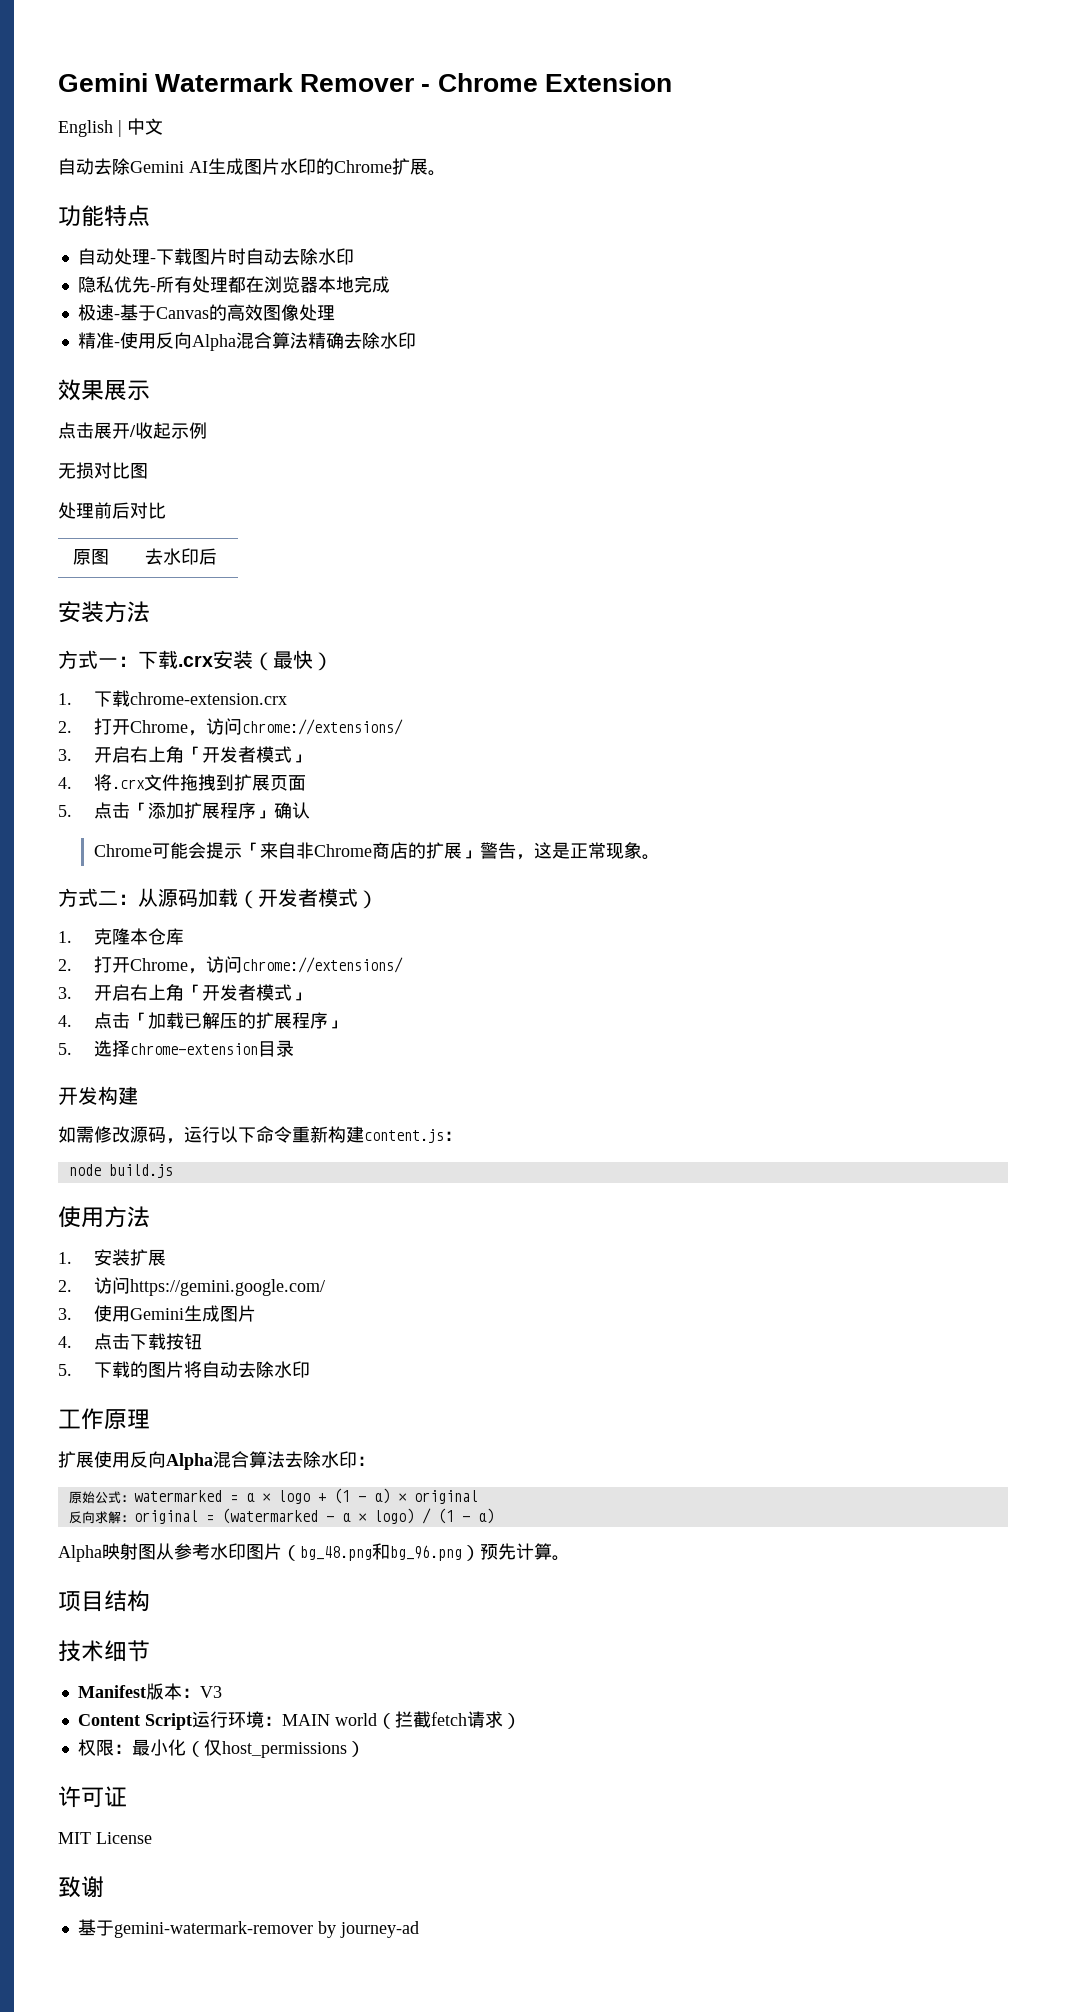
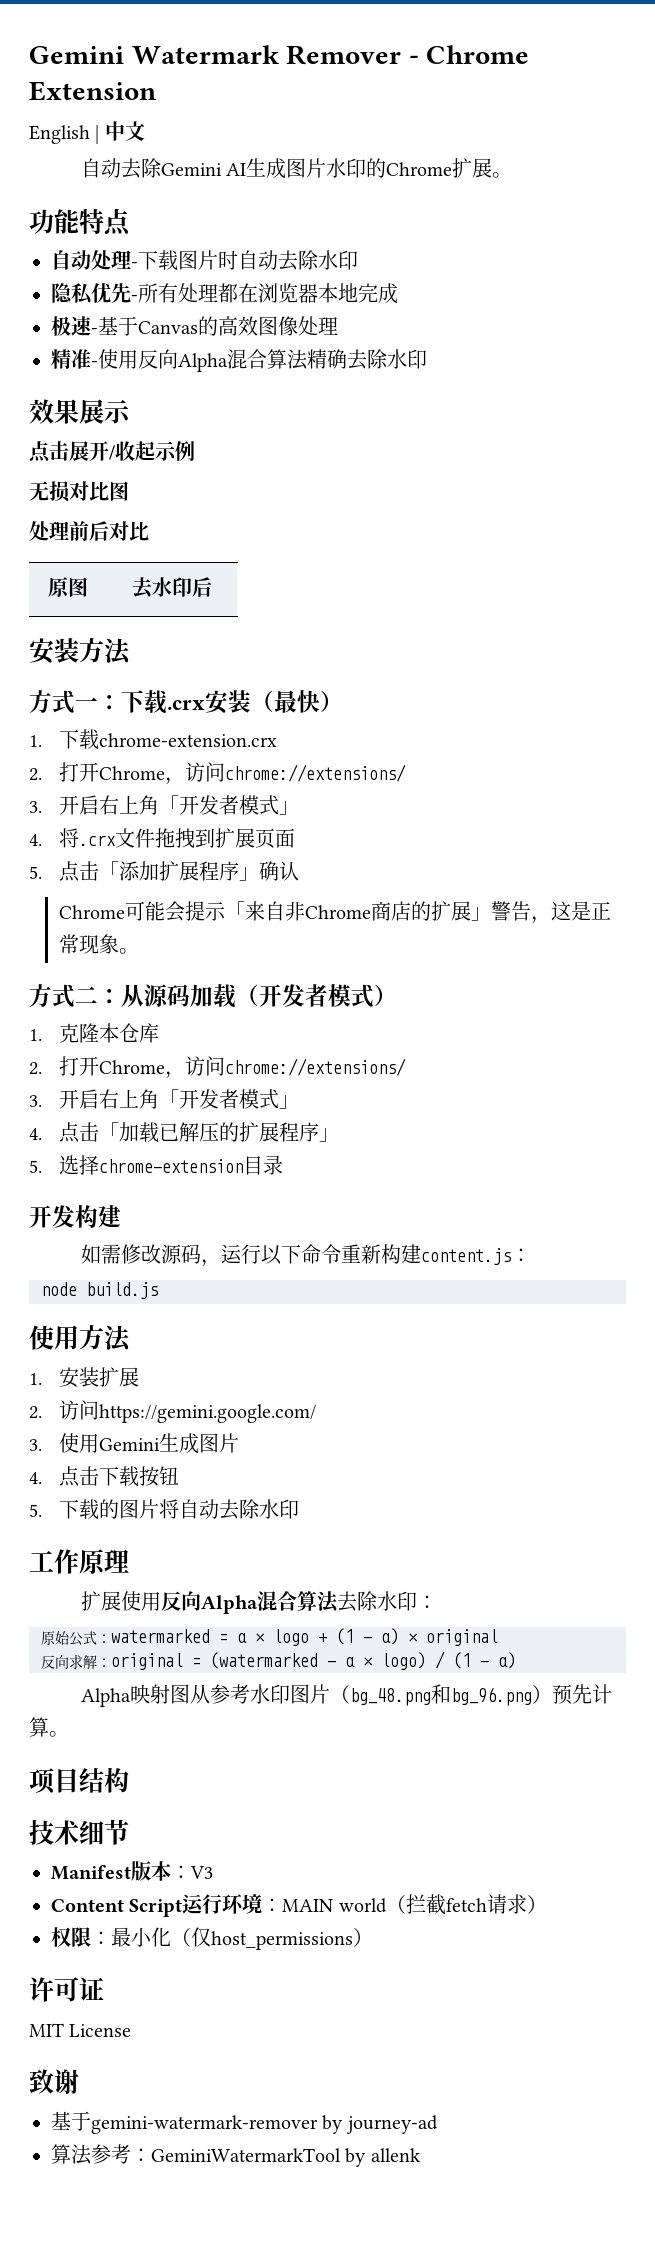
(419, 1929) none -> [51,2144,421,2167] // 算法参考：GeminiWatermarkTool by allenk

